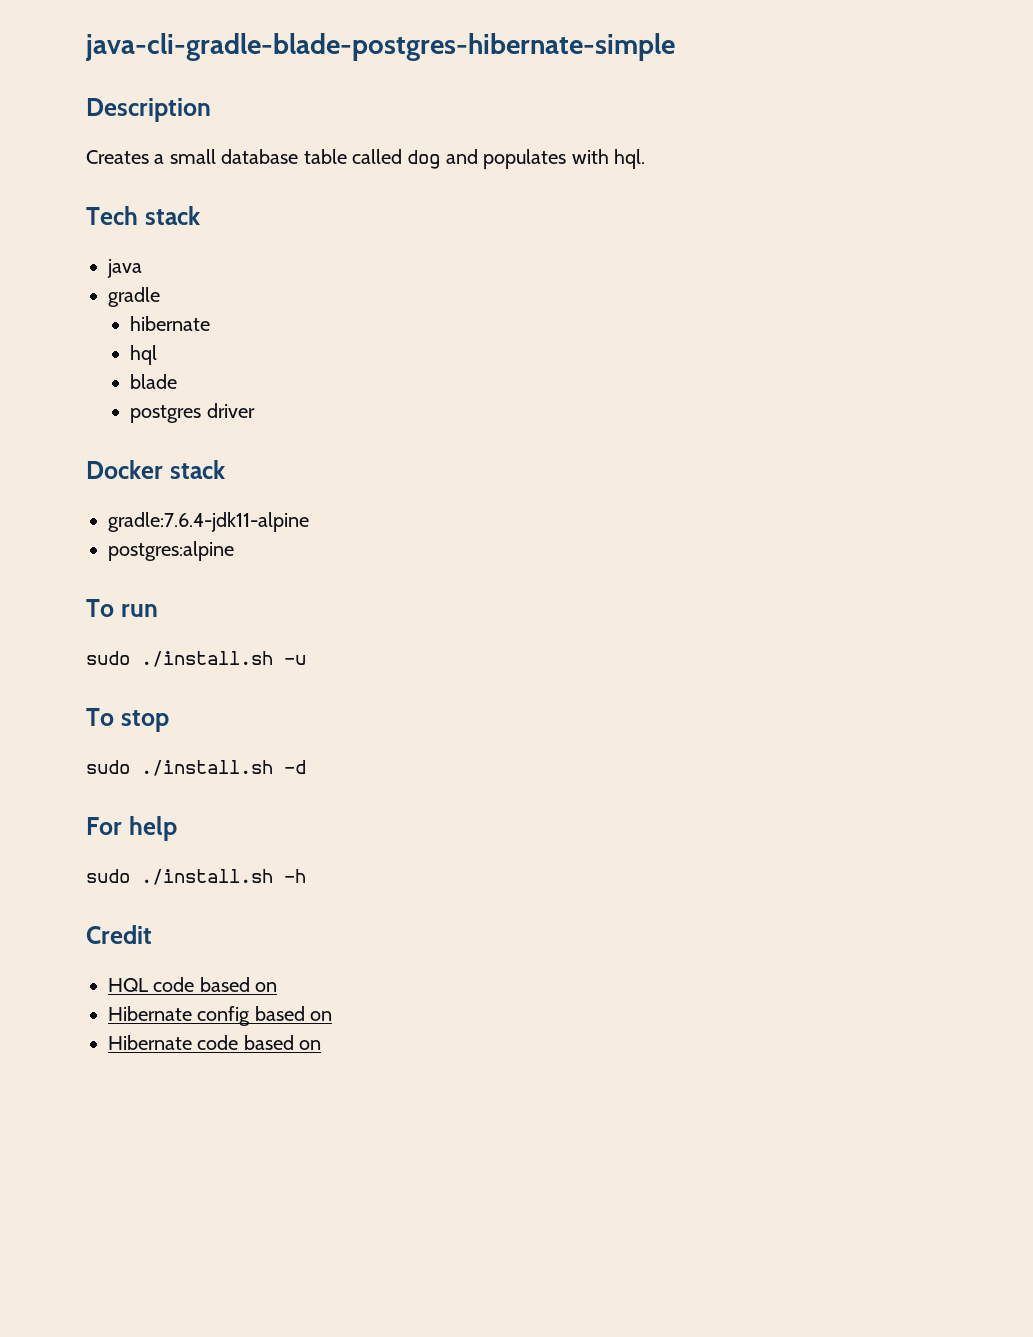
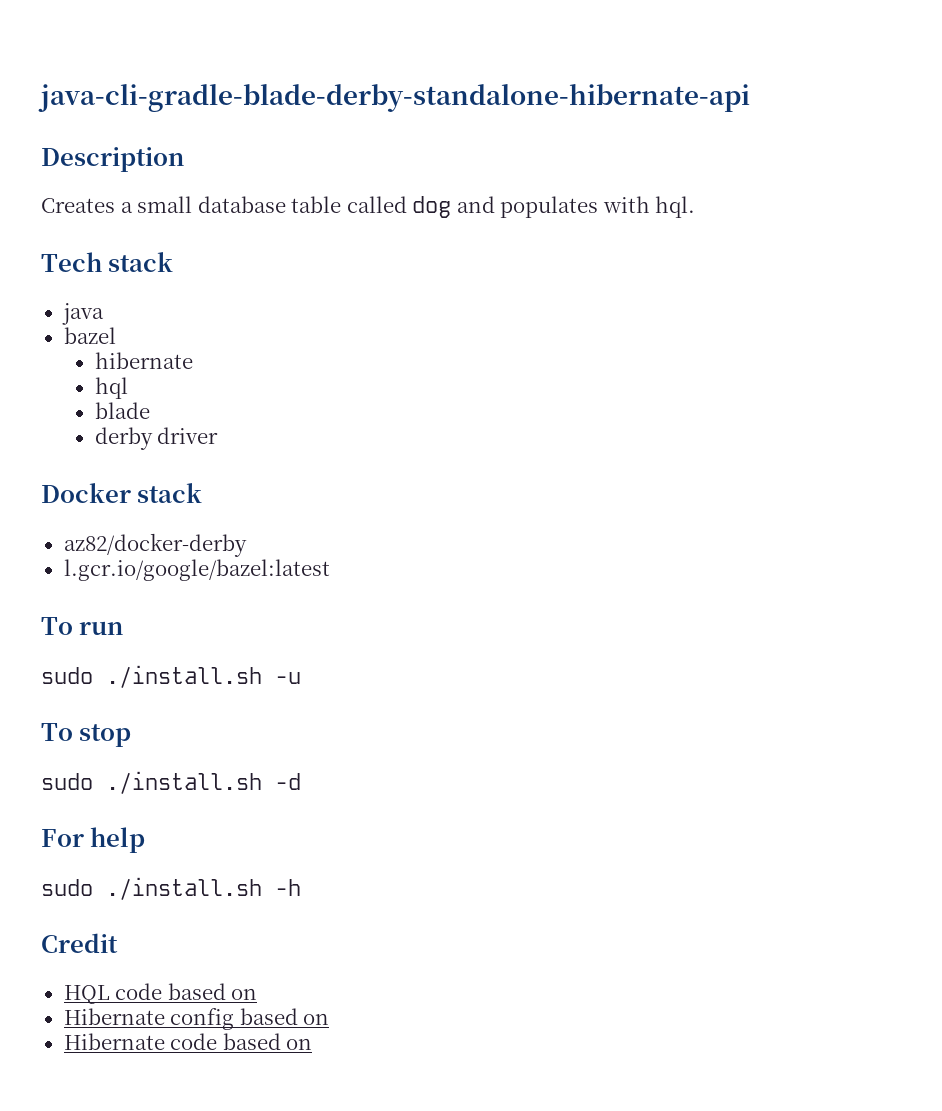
[85,33,675,61] java-cli-gradle-blade-postgres-hibernate-simple -> [38,84,750,112] java-cli-gradle-blade-derby-standalone-hibernate-api
[108,287,160,307] gradle -> [63,327,116,344] bazel
[130,405,202,423] postgres -> [94,427,153,450] derby
[108,512,309,532] [108,541,234,561] gradle:7.6.4-jdk11-alpine // postgres:alpine -> [63,533,247,557] [63,559,330,581] az82/docker-derby // l.gcr.io/google/bazel:latest

